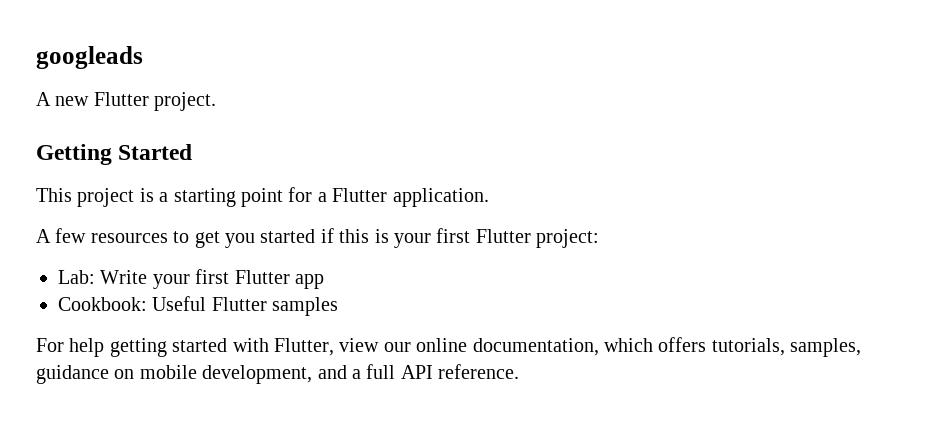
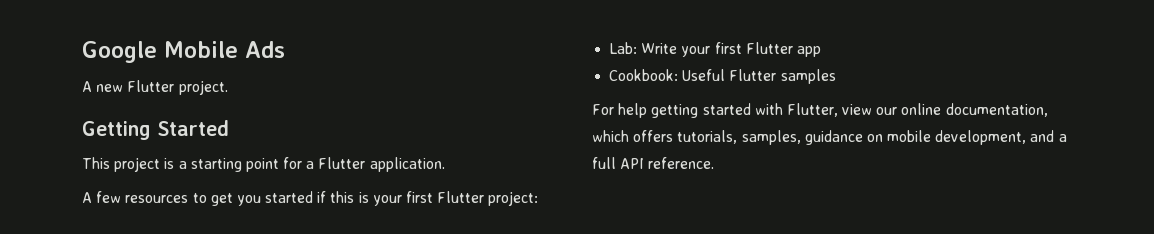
[36,46,143,69] googleads -> [82,41,285,63] Google Mobile Ads

